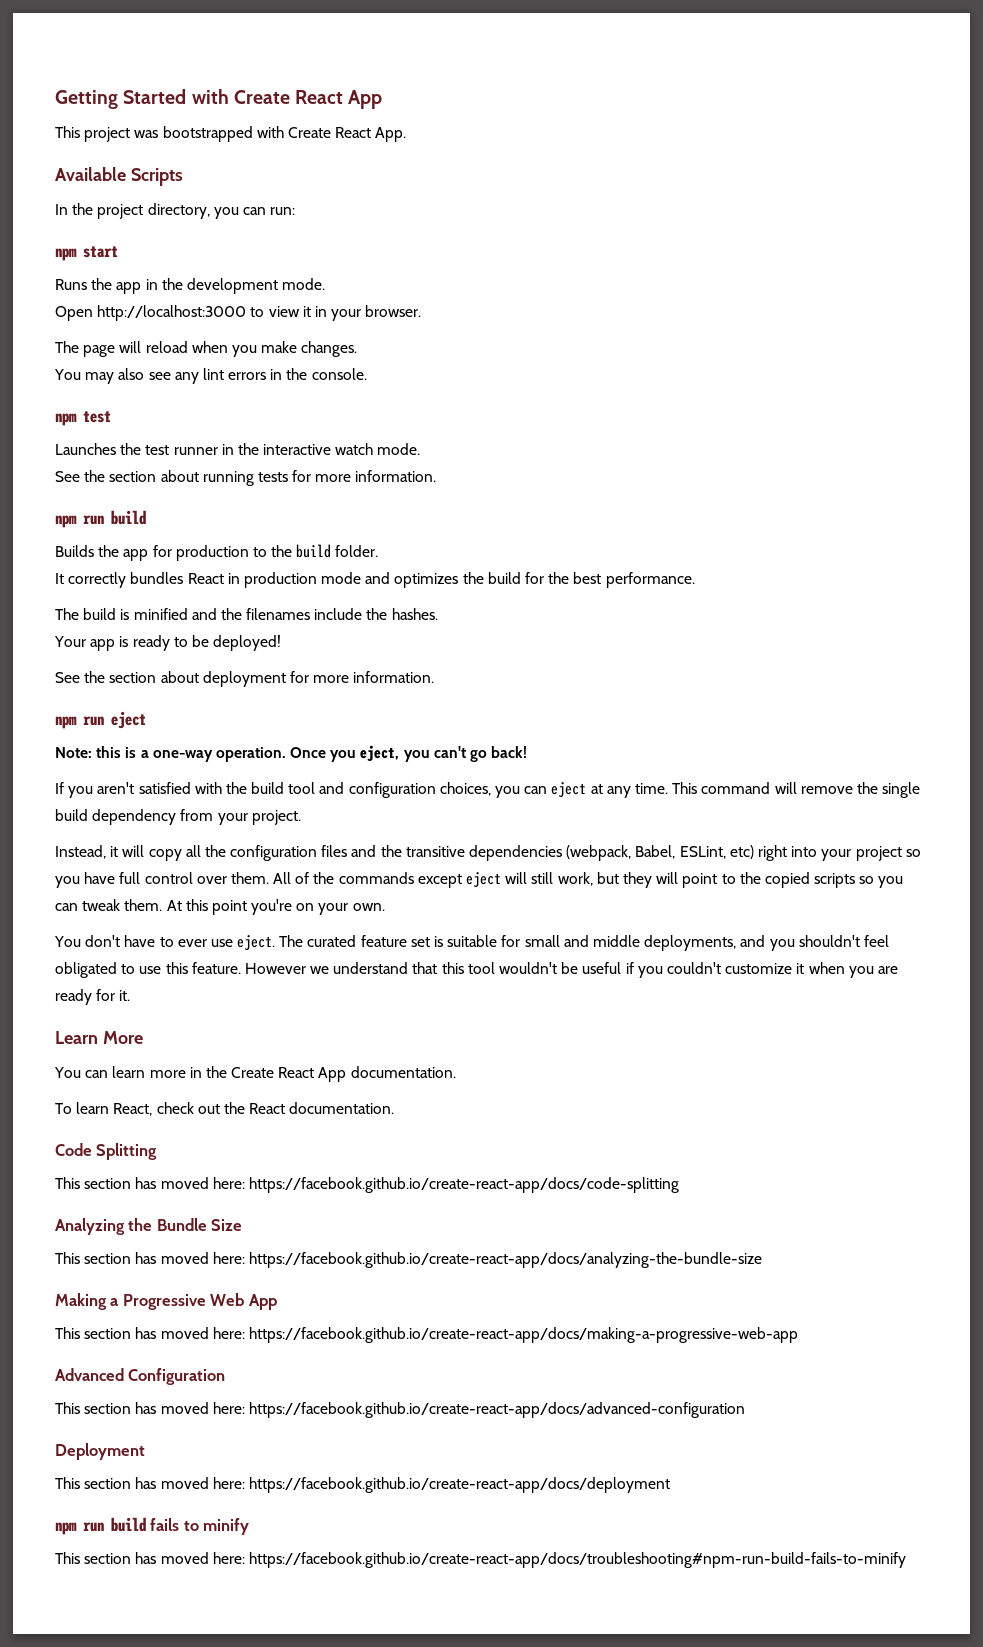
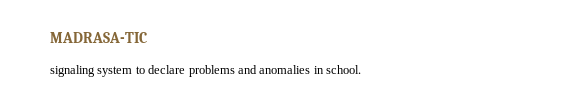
[55,89,383,109] [55,126,407,142] [55,167,183,186] [55,203,296,219] [55,246,118,261] [55,278,326,294] [55,305,422,321] [55,341,358,357] [54,368,367,384] [55,411,111,426] [55,443,421,455] [55,470,437,486] [55,510,146,528] [55,544,379,561] [55,572,695,588] [55,608,438,620] [54,635,282,651] [55,671,435,687] [55,711,146,729] [55,745,528,762] [55,782,921,798] [55,809,301,825] [55,845,921,861] [55,872,904,888] [55,899,385,915] [54,935,889,951] [55,962,898,978] [55,989,131,1005] [55,1031,143,1044] [54,1066,456,1082] [55,1102,395,1116] [55,1143,158,1160] [55,1177,679,1193] [55,1218,243,1235] [55,1252,762,1268] [55,1293,277,1310] [55,1327,798,1343] [55,1368,226,1385] [55,1402,745,1418] [55,1443,145,1460] [55,1477,670,1493] [55,1517,250,1535] [55,1552,906,1568] Getting Started with Create React App // This project was bootstrapped with Create React App. // Available Scripts // In the project directory, you can run: // npm start // Runs the app in the development mode. // Open http://localhost:3000 to view it in your browser. // The page will reload when you make changes. // You may also see any lint errors in the console. // npm test // Launches the test runner in the interactive watch mode. // See the section about running tests for more information. // npm run build // Builds the app for production to the build folder. // It correctly bundles React in production mode and optimizes the build for the best performance. // The build is minified and the filenames include the hashes. // Your app is ready to be deployed! // See the section about deployment for more information. // npm run eject // Note: this is a one-way operation. Once you eject, you can't go back! // If you aren't satisfied with the build tool and configuration choices, you can eject at any time. This command will remove the single build dependency from your project. // Instead, it will copy all the configuration files and the transitive dependencies (webpack, Babel, ESLint, etc) right into your project so you have full control over them. All of the commands except eject will still work, but they will point to the copied scripts so you can tweak them. At this point you're on your own. // You don't have to ever use eject. The curated feature set is suitable for small and middle deployments, and you shouldn't feel obligated to use this feature. However we understand that this tool wouldn't be useful if you couldn't customize it when you are ready for it. // Learn More // You can learn more in the Create React App documentation. // To learn React, check out the React documentation. // Code Splitting // This section has moved here: https://facebook.github.io/create-react-app/docs/code-splitting // Analyzing the Bundle Size // This section has moved here: https://facebook.github.io/create-react-app/docs/analyzing-the-bundle-size // Making a Progressive Web App // This section has moved here: https://facebook.github.io/create-react-app/docs/making-a-progressive-web-app // Advanced Configuration // This section has moved here: https://facebook.github.io/create-react-app/docs/advanced-configuration // Deployment // This section has moved here: https://facebook.github.io/create-react-app/docs/deployment // npm run build fails to minify // This section has moved here: https://facebook.github.io/create-react-app/docs/troubleshooting#npm-run-build-fails-to-minify -> [50,32,147,43] [50,65,361,77] MADRASA-TIC // signaling system to declare problems and anomalies in school.

